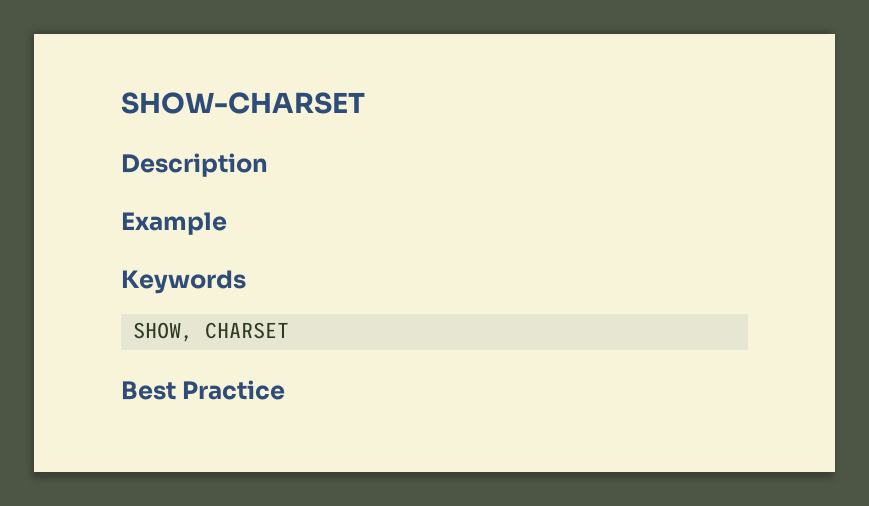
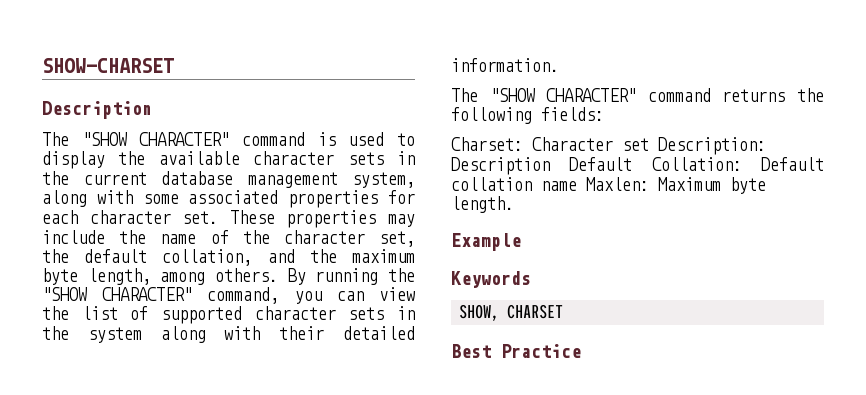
(268, 165) none -> [42,132,416,146] [42,151,415,169] [42,171,415,188] [42,190,416,208] [42,210,415,228] [42,230,415,247] [42,249,415,266] [42,268,415,285] [42,287,415,304] [42,306,415,324] [42,326,416,343] [451,58,559,72] [451,88,824,102] [451,107,604,124] [451,137,766,155] [451,157,824,175] [451,177,766,194] [451,196,514,213] // The "SHOW CHARACTER" command is used to display the available character sets in the current database management system, along with some associated properties for each character set. These properties may include the name of the character set, the default collation, and the maximum byte length, among others. By running the "SHOW CHARACTER" command, you can view the list of supported character sets in the system along with their detailed information. // The "SHOW CHARACTER" command returns the following fields: // Charset: Character set Description: Description Default Collation: Default collation name Maxlen: Maximum byte length.

